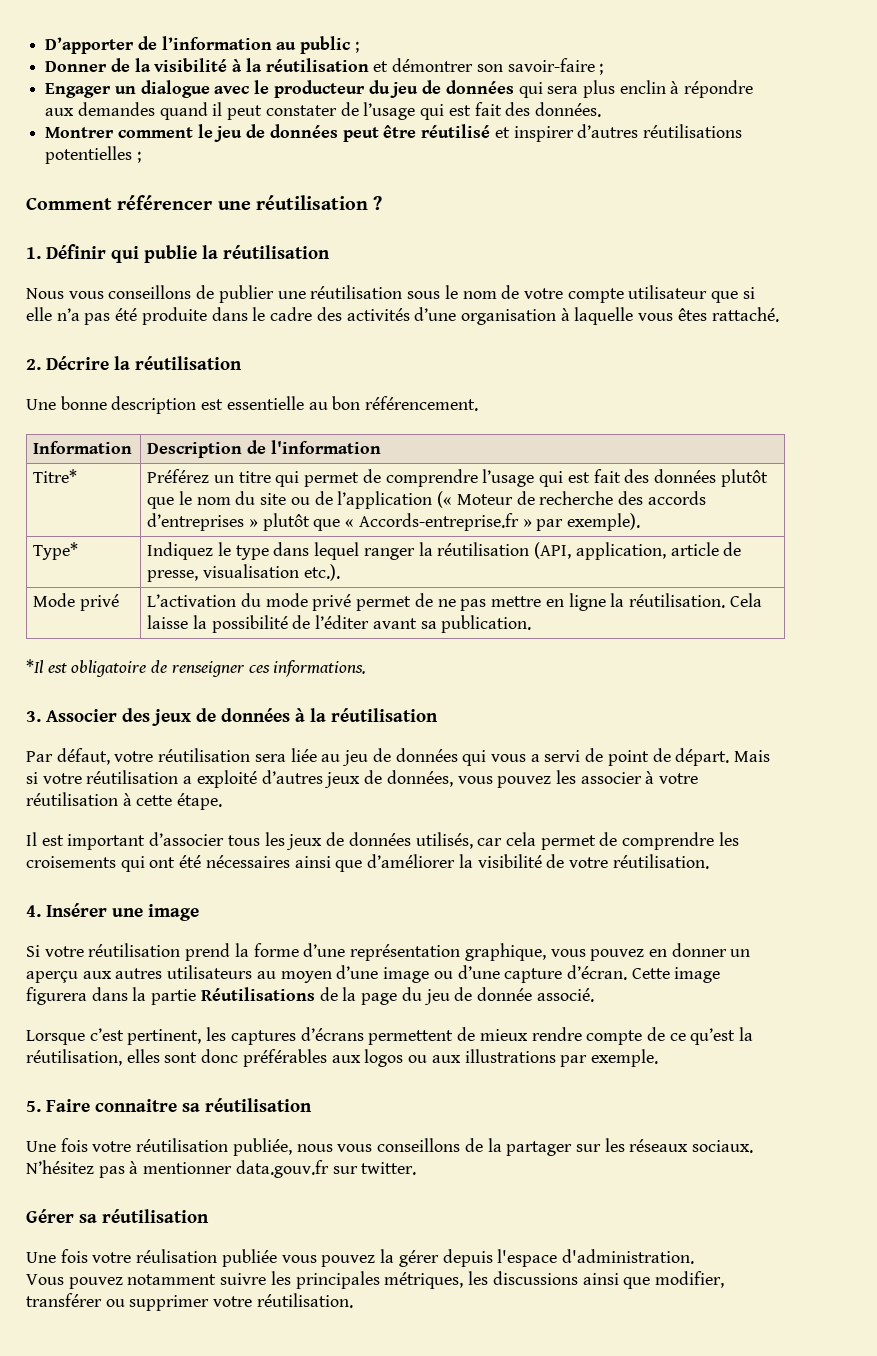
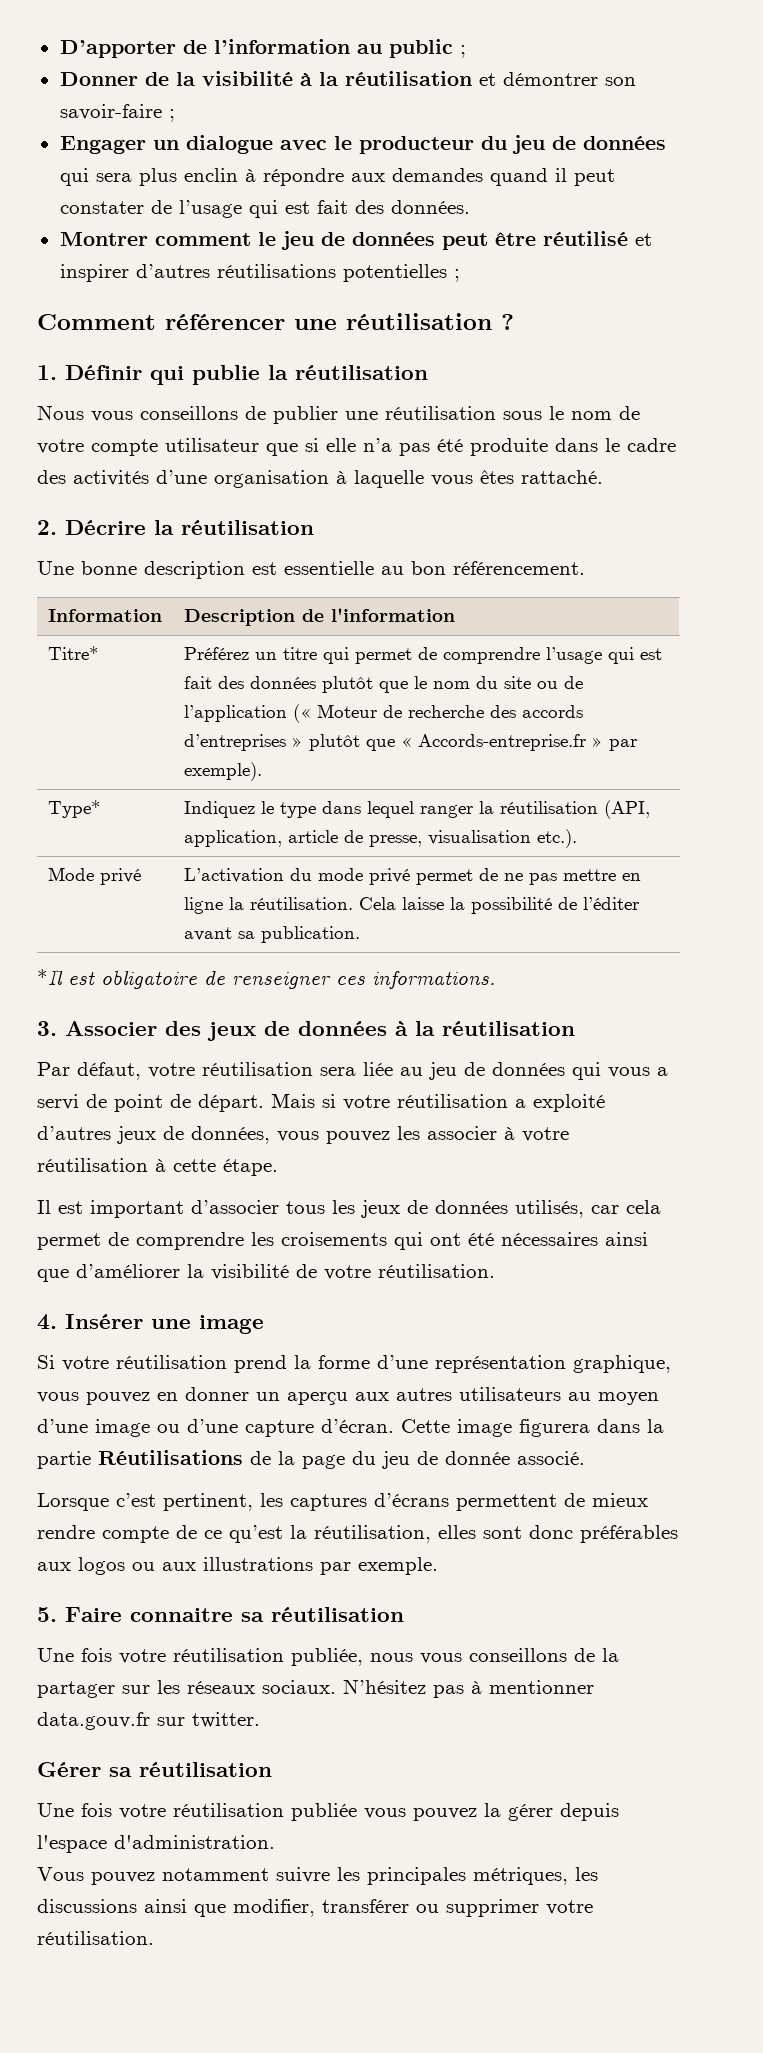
[136,1249,218,1263] réulisation -> [173,1803,284,1817] réutilisation

